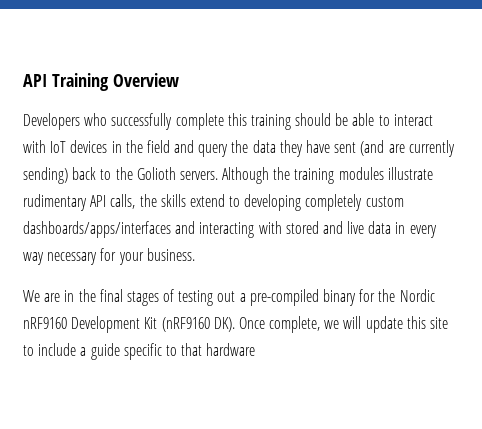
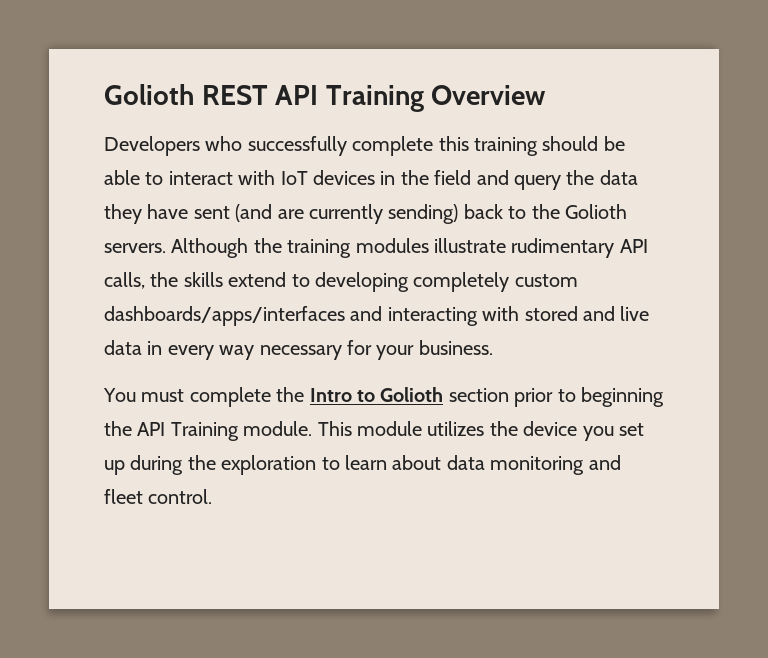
(23, 80) none -> [104,84,268,105] Golioth REST
[23,289,435,306] [23,316,449,333] [23,343,256,360] We are in the final stages of testing out a pre-compiled binary for the Nordic nRF9160 Development Kit (nRF9160 DK). Once complete, we will update this site to include a guide specific to that hardware -> [103,387,664,407] [104,421,644,441] [104,455,621,475] [104,489,213,504] You must complete the Intro to Golioth section prior to beginning the API Training module. This module utilizes the device you set up during the exploration to learn about data monitoring and fleet control.

